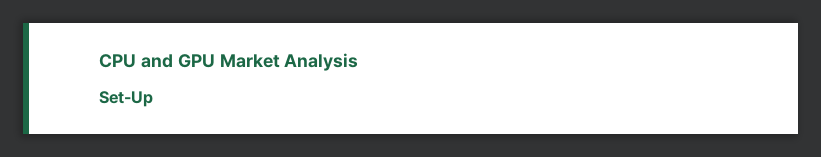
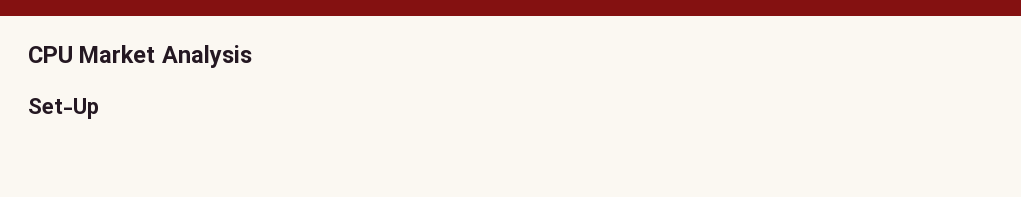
[140,54,215,68] and GPU -> (73, 54) none

